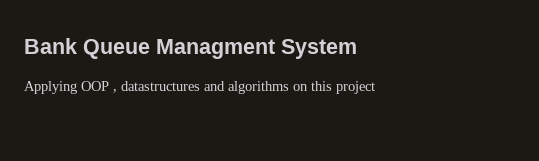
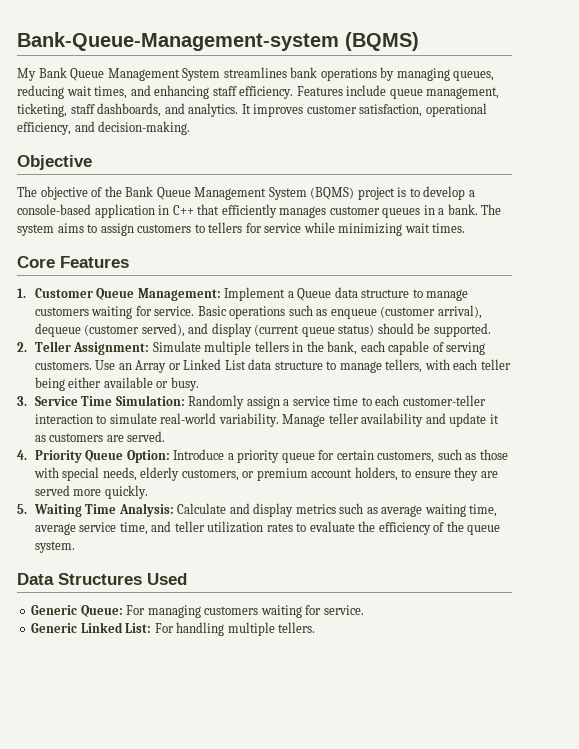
[24,38,357,59] [24,81,375,94] Bank Queue Managment System // Applying OOP , datastructures and algorithms on this project -> [17,32,419,51] [17,67,495,81] [17,85,500,99] [17,103,487,117] [17,121,191,135] [17,155,92,170] [17,186,475,200] [17,204,502,218] [17,222,466,236] [17,256,129,268] [17,287,469,301] [34,305,482,319] [34,323,491,337] [17,341,486,355] [34,359,511,373] [34,377,199,391] [17,395,486,409] [34,413,499,427] [34,431,166,442] [17,449,508,463] [33,467,498,481] [34,485,148,499] [17,503,498,517] [34,521,501,535] [34,541,75,553] [17,573,187,585] [31,605,364,618] [31,622,316,636] Bank-Queue-Management-system (BQMS) // My Bank Queue Management System streamlines bank operations by managing queues, reducing wait times, and enhancing staff efficiency. Features include queue management, ticketing, staff dashboards, and analytics. It improves customer satisfaction, operational efficiency, and decision-making. // Objective // The objective of the Bank Queue Management System (BQMS) project is to develop a console-based application in C++ that efficiently manages customer queues in a bank. The system aims to assign customers to tellers for service while minimizing wait times. // Core Features // 1. Customer Queue Management: Implement a Queue data structure to manage customers waiting for service. Basic operations such as enqueue (customer arrival), dequeue (customer served), and display (current queue status) should be supported. // 2. Teller Assignment: Simulate multiple tellers in the bank, each capable of serving customers. Use an Array or Linked List data structure to manage tellers, with each teller being either available or busy. // 3. Service Time Simulation: Randomly assign a service time to each customer-teller interaction to simulate real-world variability. Manage teller availability and update it as customers are served. // 4. Priority Queue Option: Introduce a priority queue for certain customers, such as those with special needs, elderly customers, or premium account holders, to ensure they are served more quickly. // 5. Waiting Time Analysis: Calculate and display metrics such as average waiting time, average service time, and teller utilization rates to evaluate the efficiency of the queue system. // Data Structures Used // Generic Queue: For managing customers waiting for service. // Generic Linked List: For handling multiple tellers.

